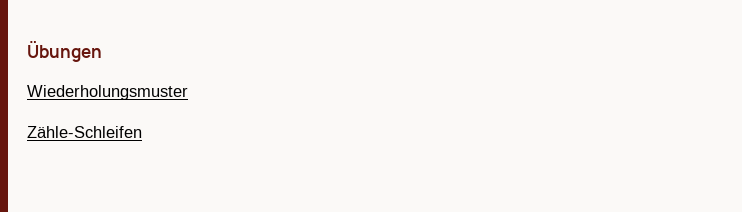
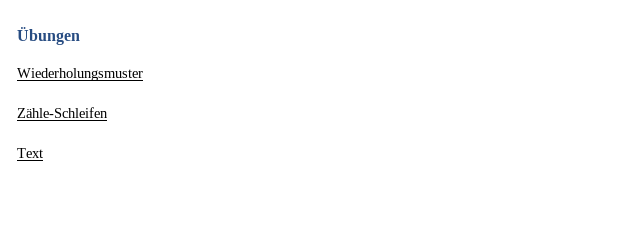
(142, 132) none -> [17,148,43,158] // Text

